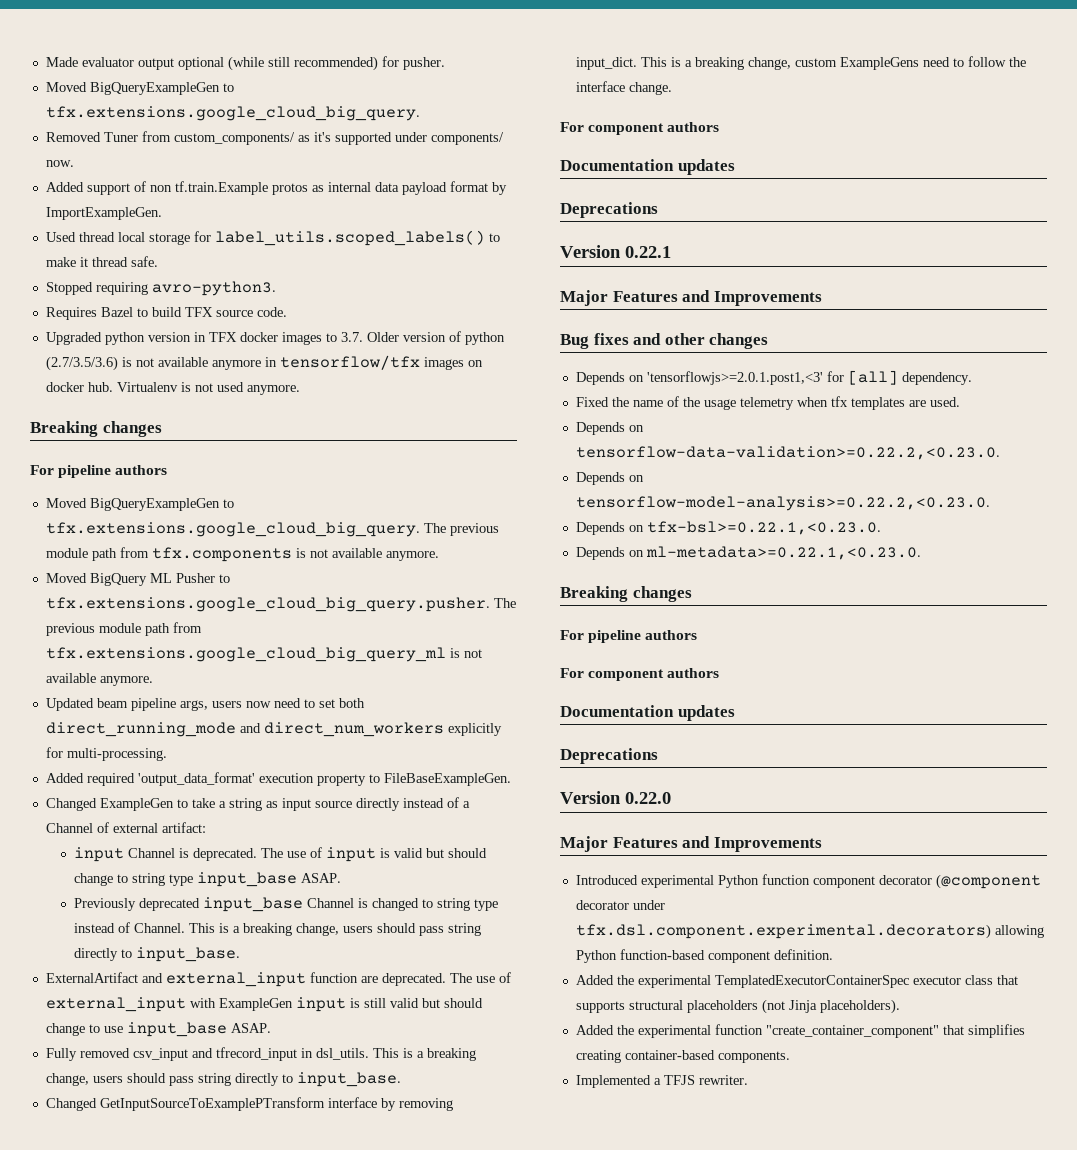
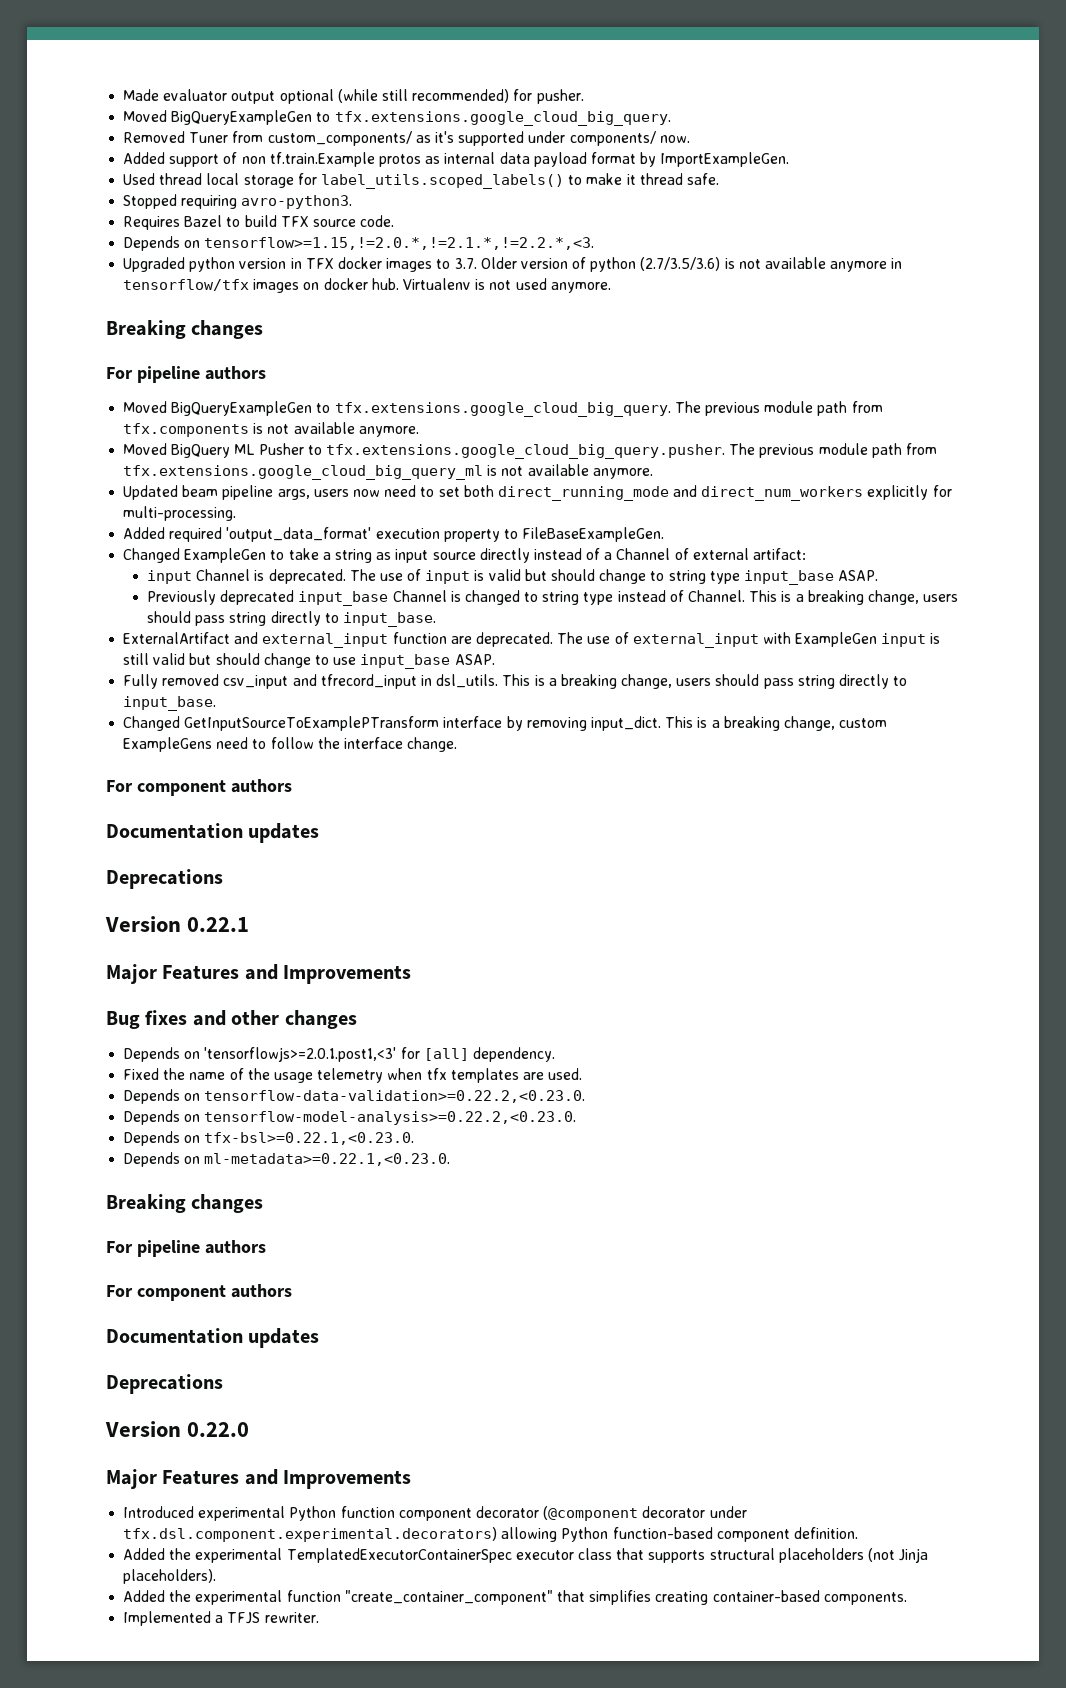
(287, 312) none -> [123,236,595,251] // Depends on tensorflow>=1.15,!=2.0.*,!=2.1.*,!=2.2.*,<3.

